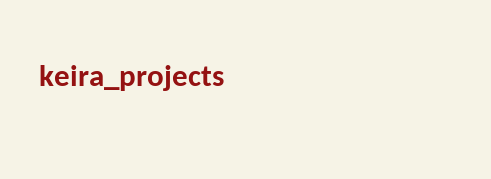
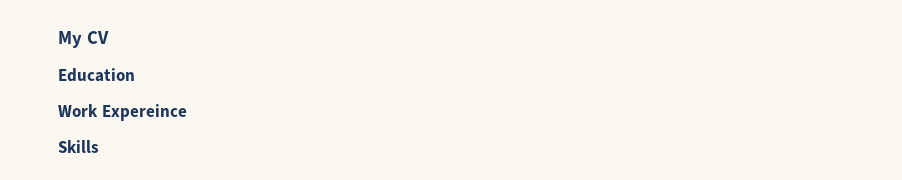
[39,65,224,91] keira_projects -> [58,31,109,48] [58,68,135,82] [58,104,187,121] [58,140,99,153] My CV // Education // Work Expereince // Skills

